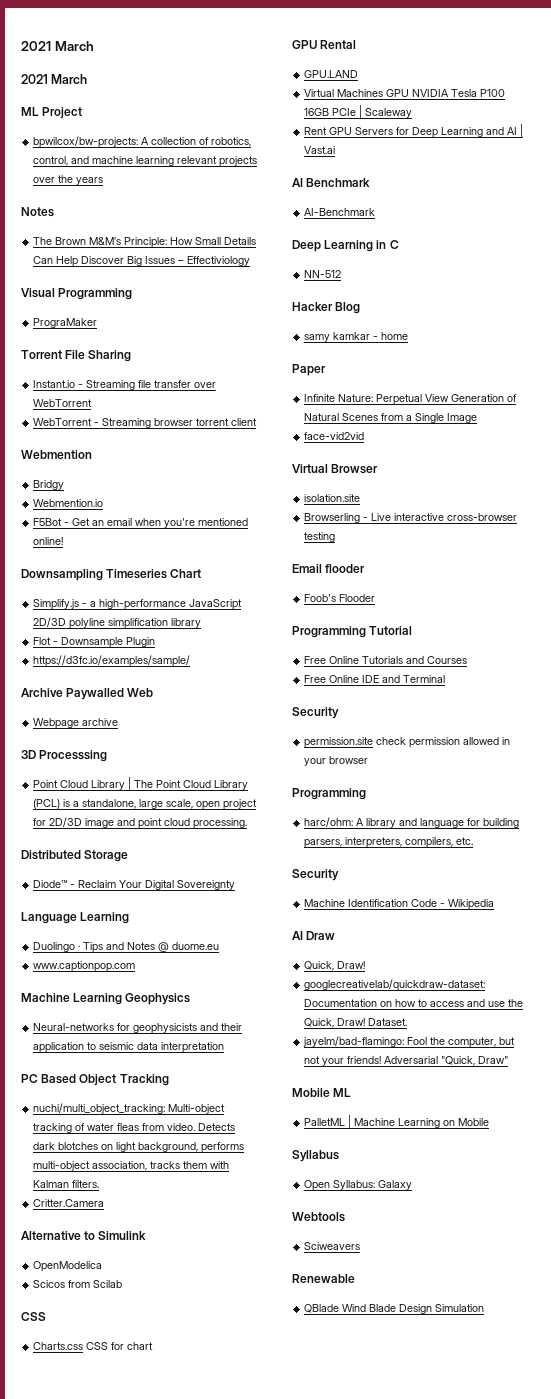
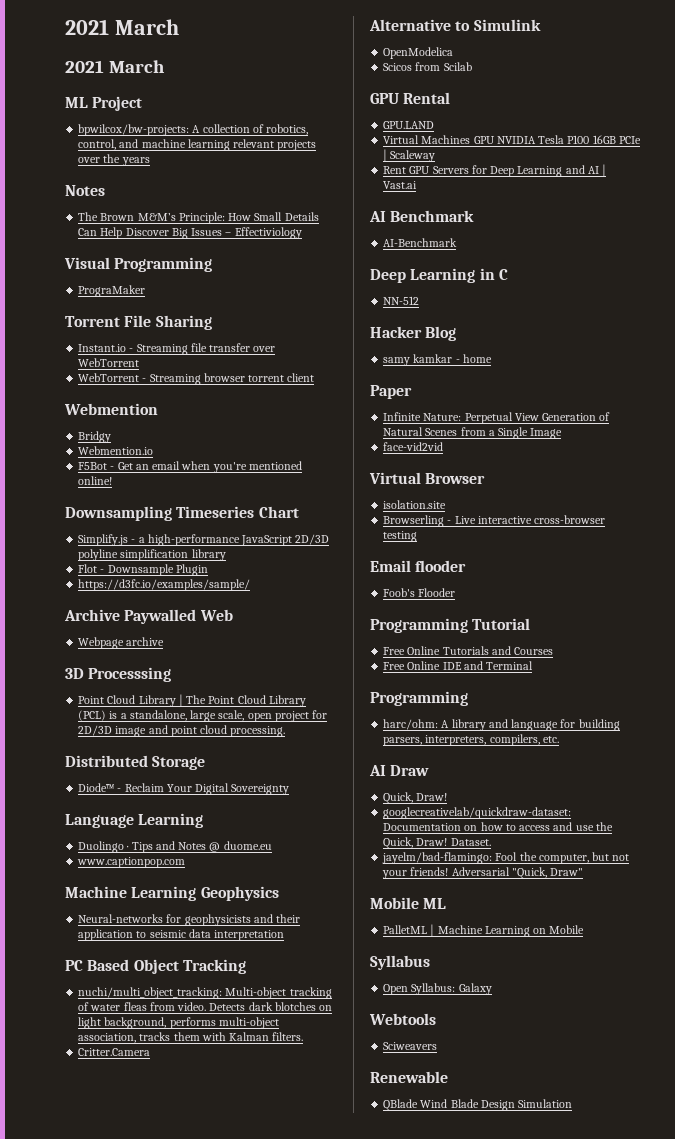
[21,1312,46,1321] [33,1342,154,1350] // CSS // Charts.css CSS for chart -> (472, 66) none
[292,707,339,719] [304,737,511,748] [304,756,369,766] // Security // permission.site check permission allowed in your browser -> (534, 665) none
[292,869,339,881] [304,899,495,910] // Security // Machine Identification Code - Wikipedia -> (559, 739) none

